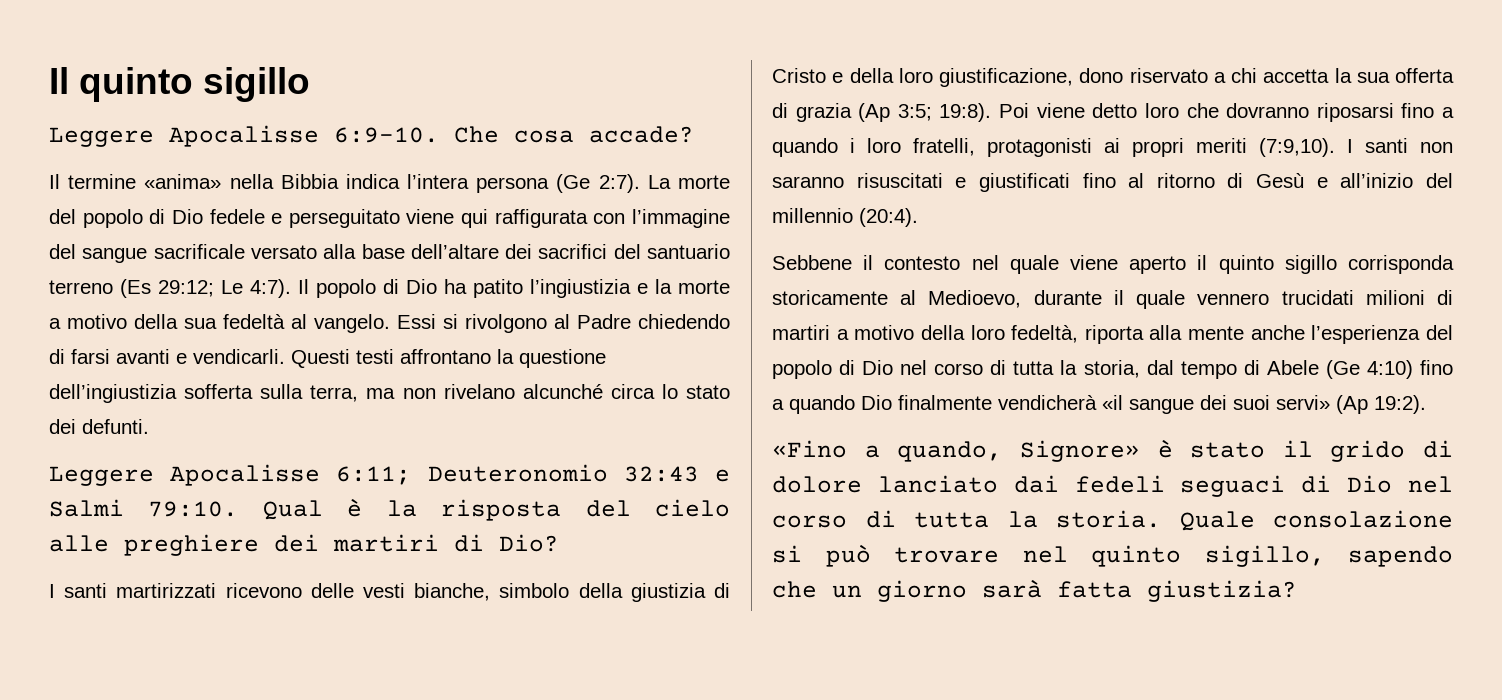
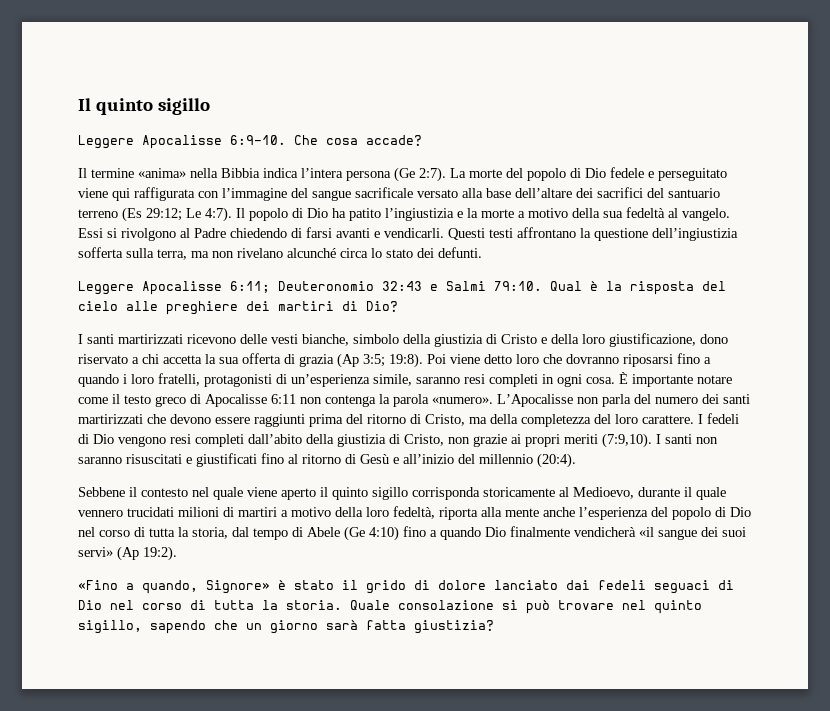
(1092, 147) none -> [276,372,732,387] [78,394,750,407] [78,413,739,427] [78,434,507,447] di un’esperienza simile, saranno resi completi in ogni cosa. È importante notare come il testo greco di Apocalisse 6:11 non contenga la parola «numero». L’Apocalisse non parla del numero dei santi martirizzati che devono essere raggiunti prima del ritorno di Cristo, ma della completezza del loro carattere. I fedeli di Dio vengono resi completi dall’abito della giustizia di Cristo, non grazie

